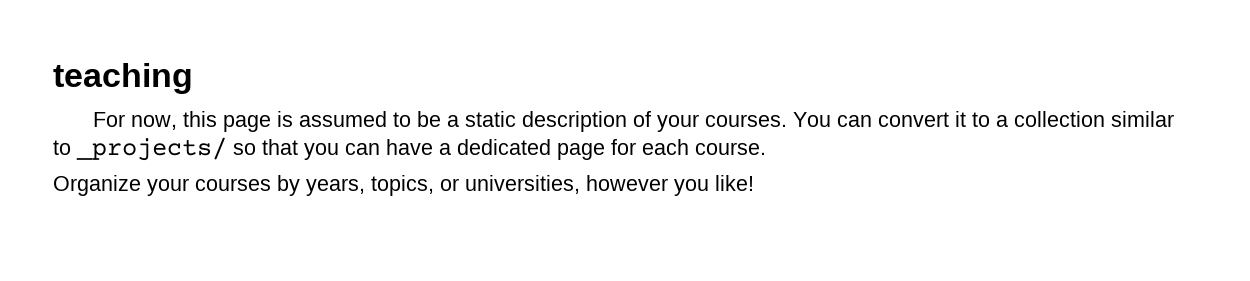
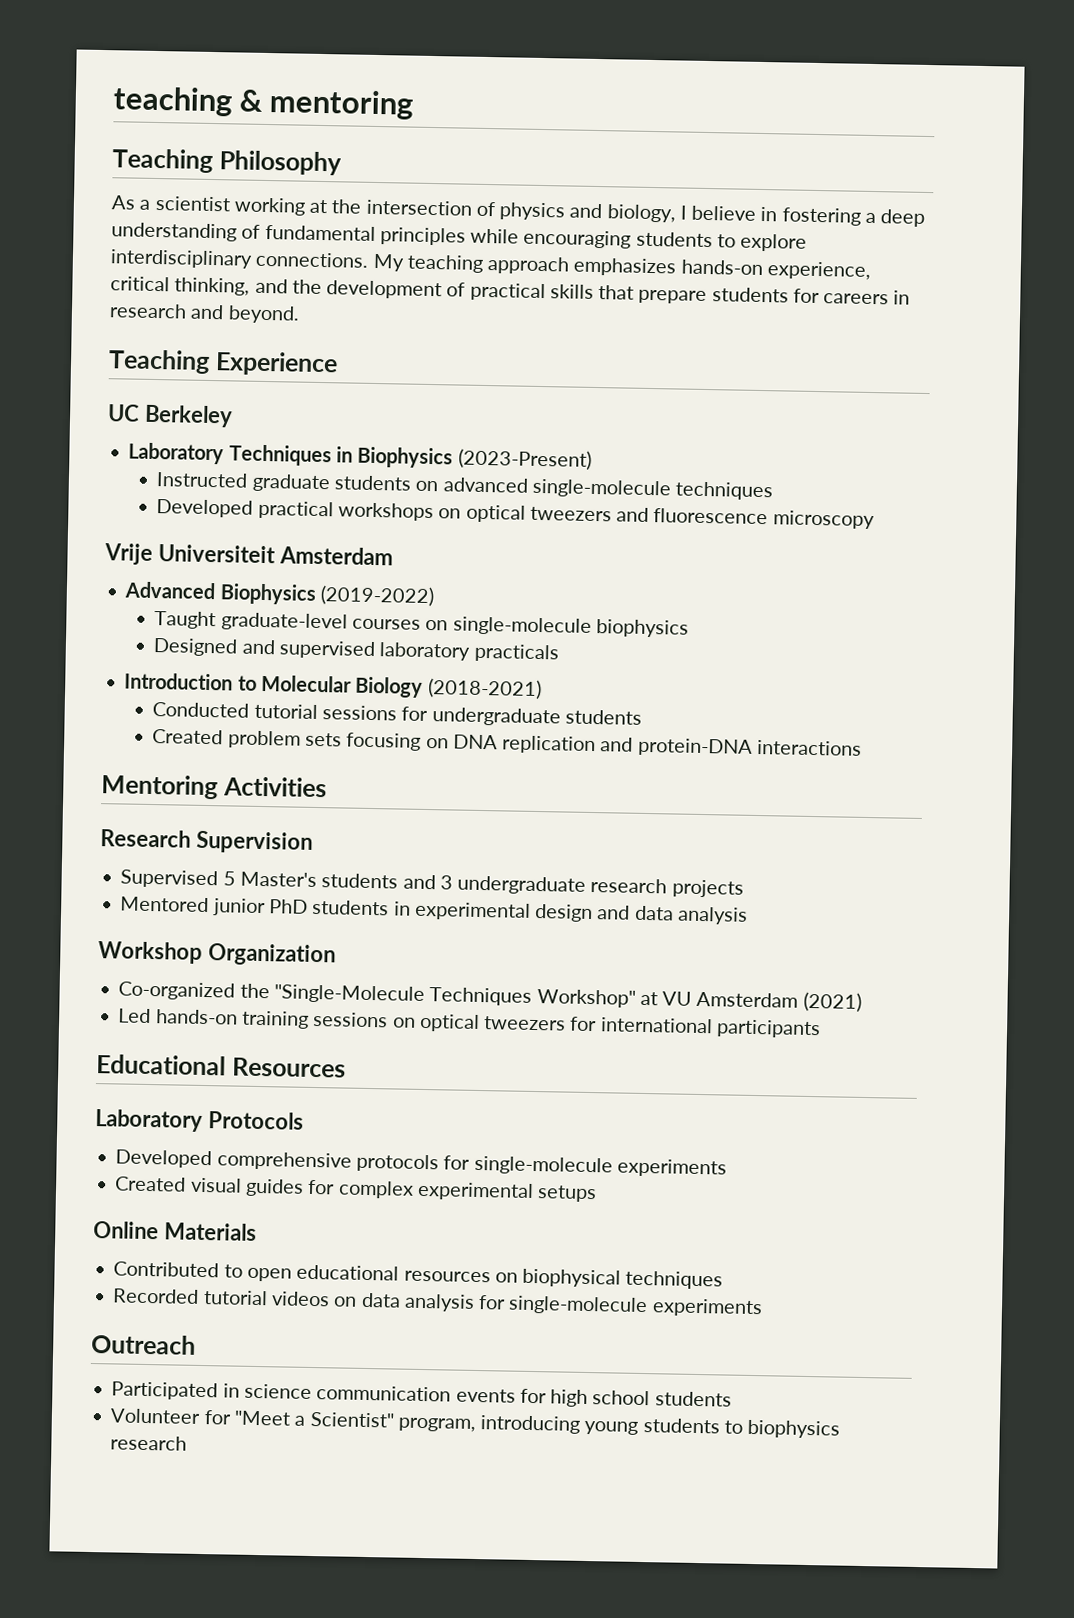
[53,63,193,94] [93,111,1175,132] [53,137,766,161] [53,175,754,196] teaching // For now, this page is assumed to be a static description of your courses. You can convert it to a collection similar to _projects/ so that you can have a dedicated page for each course. // Organize your courses by years, topics, or universities, however you like! -> [113,86,414,120] [112,148,342,176] [111,195,926,227] [111,222,808,252] [110,249,871,280] [110,276,911,305] [109,303,300,324] [108,349,338,377] [107,404,233,428] [128,442,592,470] [156,472,774,501] [156,499,875,530] [104,543,393,566] [124,581,435,607] [154,611,689,638] [153,638,559,663] [124,672,542,700] [152,702,642,727] [152,729,862,757] [101,774,327,800] [100,829,313,854] [120,869,744,898] [120,896,748,925] [98,941,336,967] [118,981,862,1012] [118,1008,821,1039] [96,1054,346,1078] [95,1109,304,1132] [115,1149,727,1178] [115,1176,598,1203] [93,1221,257,1241] [113,1261,724,1290] [112,1288,763,1318] [91,1333,196,1355] [111,1381,732,1408] [110,1408,841,1439] [110,1435,188,1451] teaching & mentoring // Teaching Philosophy // As a scientist working at the intersection of physics and biology, I believe in fostering a deep understanding of fundamental principles while encouraging students to explore interdisciplinary connections. My teaching approach emphasizes hands-on experience, critical thinking, and the development of practical skills that prepare students for careers in research and beyond. // Teaching Experience // UC Berkeley // Laboratory Techniques in Biophysics (2023-Present) // Instructed graduate students on advanced single-molecule techniques // Developed practical workshops on optical tweezers and fluorescence microscopy // Vrije Universiteit Amsterdam // Advanced Biophysics (2019-2022) // Taught graduate-level courses on single-molecule biophysics // Designed and supervised laboratory practicals // Introduction to Molecular Biology (2018-2021) // Conducted tutorial sessions for undergraduate students // Created problem sets focusing on DNA replication and protein-DNA interactions // Mentoring Activities // Research Supervision // Supervised 5 Master's students and 3 undergraduate research projects // Mentored junior PhD students in experimental design and data analysis // Workshop Organization // Co-organized the "Single-Molecule Techniques Workshop" at VU Amsterdam (2021) // Led hands-on training sessions on optical tweezers for international participants // Educational Resources // Laboratory Protocols // Developed comprehensive protocols for single-molecule experiments // Created visual guides for complex experimental setups // Online Materials // Contributed to open educational resources on biophysical techniques // Recorded tutorial videos on data analysis for single-molecule experiments // Outreach // Participated in science communication events for high school students // Volunteer for "Meet a Scientist" program, introducing young students to biophysics research

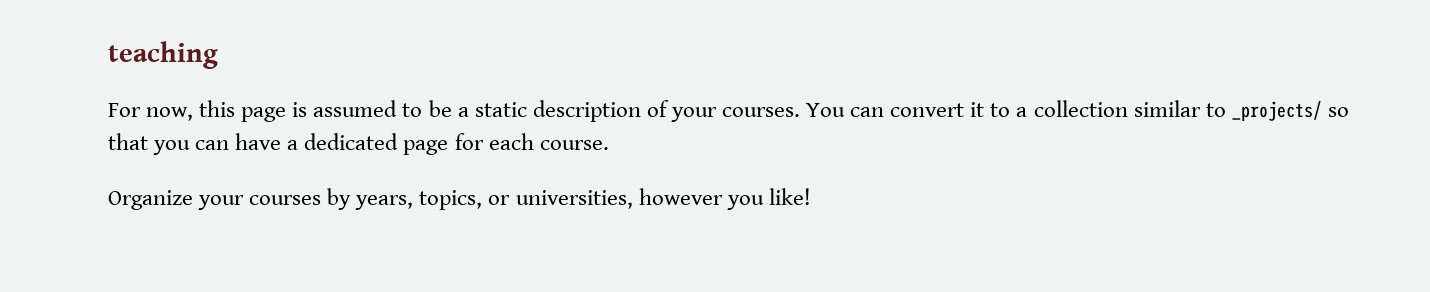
[113,86,414,120] [112,148,342,176] [111,195,926,227] [111,222,808,252] [110,249,871,280] [110,276,911,305] [109,303,300,324] [108,349,338,377] [107,404,233,428] [128,442,592,470] [156,472,774,501] [156,499,875,530] [104,543,393,566] [124,581,435,607] [154,611,689,638] [153,638,559,663] [124,672,542,700] [152,702,642,727] [152,729,862,757] [101,774,327,800] [100,829,313,854] [120,869,744,898] [120,896,748,925] [98,941,336,967] [118,981,862,1012] [118,1008,821,1039] [96,1054,346,1078] [95,1109,304,1132] [115,1149,727,1178] [115,1176,598,1203] [93,1221,257,1241] [113,1261,724,1290] [112,1288,763,1318] [91,1333,196,1355] [111,1381,732,1408] [110,1408,841,1439] [110,1435,188,1451] teaching & mentoring // Teaching Philosophy // As a scientist working at the intersection of physics and biology, I believe in fostering a deep understanding of fundamental principles while encouraging students to explore interdisciplinary connections. My teaching approach emphasizes hands-on experience, critical thinking, and the development of practical skills that prepare students for careers in research and beyond. // Teaching Experience // UC Berkeley // Laboratory Techniques in Biophysics (2023-Present) // Instructed graduate students on advanced single-molecule techniques // Developed practical workshops on optical tweezers and fluorescence microscopy // Vrije Universiteit Amsterdam // Advanced Biophysics (2019-2022) // Taught graduate-level courses on single-molecule biophysics // Designed and supervised laboratory practicals // Introduction to Molecular Biology (2018-2021) // Conducted tutorial sessions for undergraduate students // Created problem sets focusing on DNA replication and protein-DNA interactions // Mentoring Activities // Research Supervision // Supervised 5 Master's students and 3 undergraduate research projects // Mentored junior PhD students in experimental design and data analysis // Workshop Organization // Co-organized the "Single-Molecule Techniques Workshop" at VU Amsterdam (2021) // Led hands-on training sessions on optical tweezers for international participants // Educational Resources // Laboratory Protocols // Developed comprehensive protocols for single-molecule experiments // Created visual guides for complex experimental setups // Online Materials // Contributed to open educational resources on biophysical techniques // Recorded tutorial videos on data analysis for single-molecule experiments // Outreach // Participated in science communication events for high school students // Volunteer for "Meet a Scientist" program, introducing young students to biophysics research -> [108,41,218,69] [108,100,1349,122] [108,133,609,155] [108,188,811,210] teaching // For now, this page is assumed to be a static description of your courses. You can convert it to a collection similar to _projects/ so that you can have a dedicated page for each course. // Organize your courses by years, topics, or universities, however you like!

